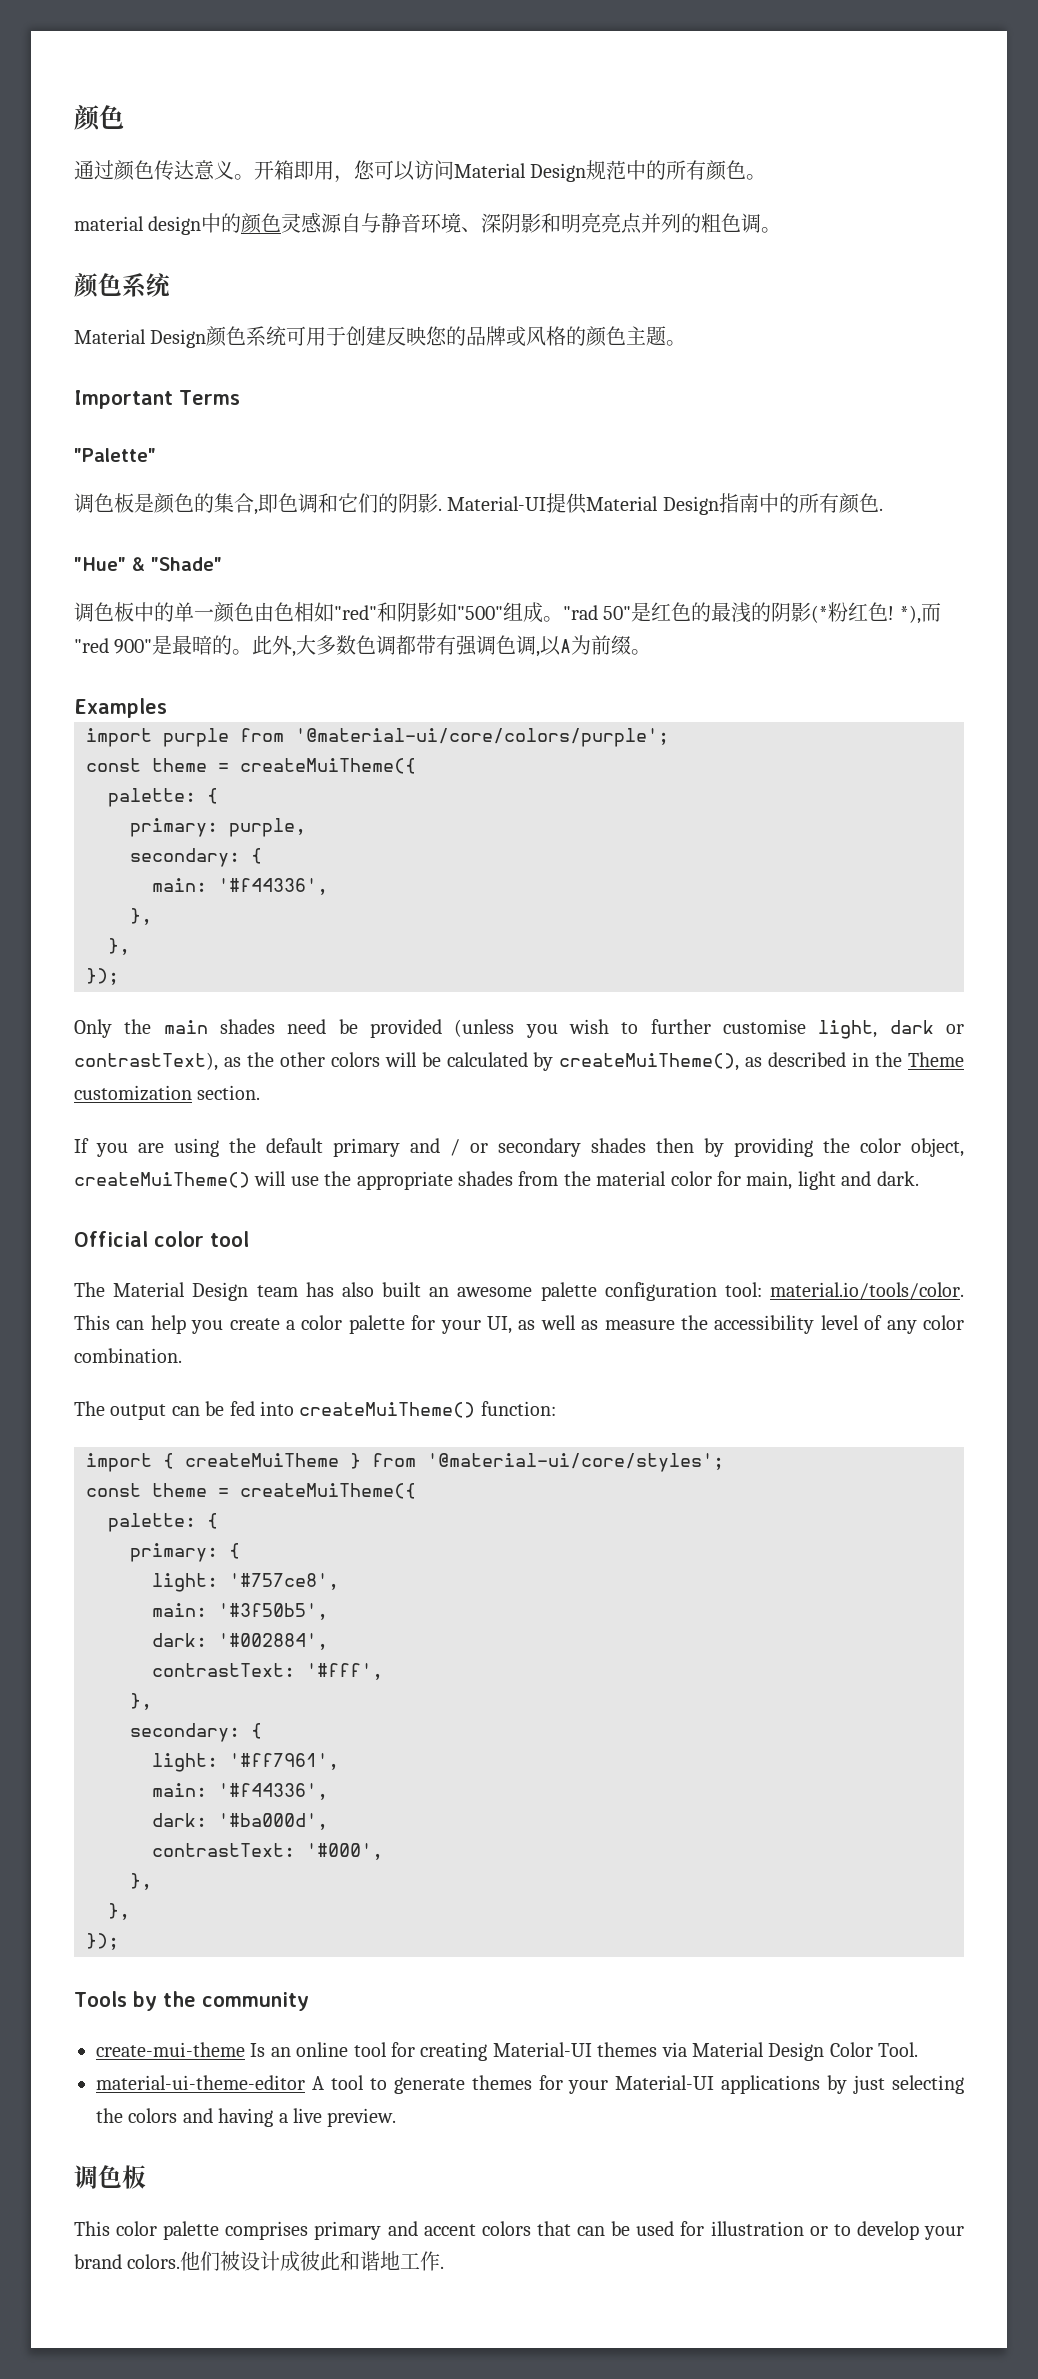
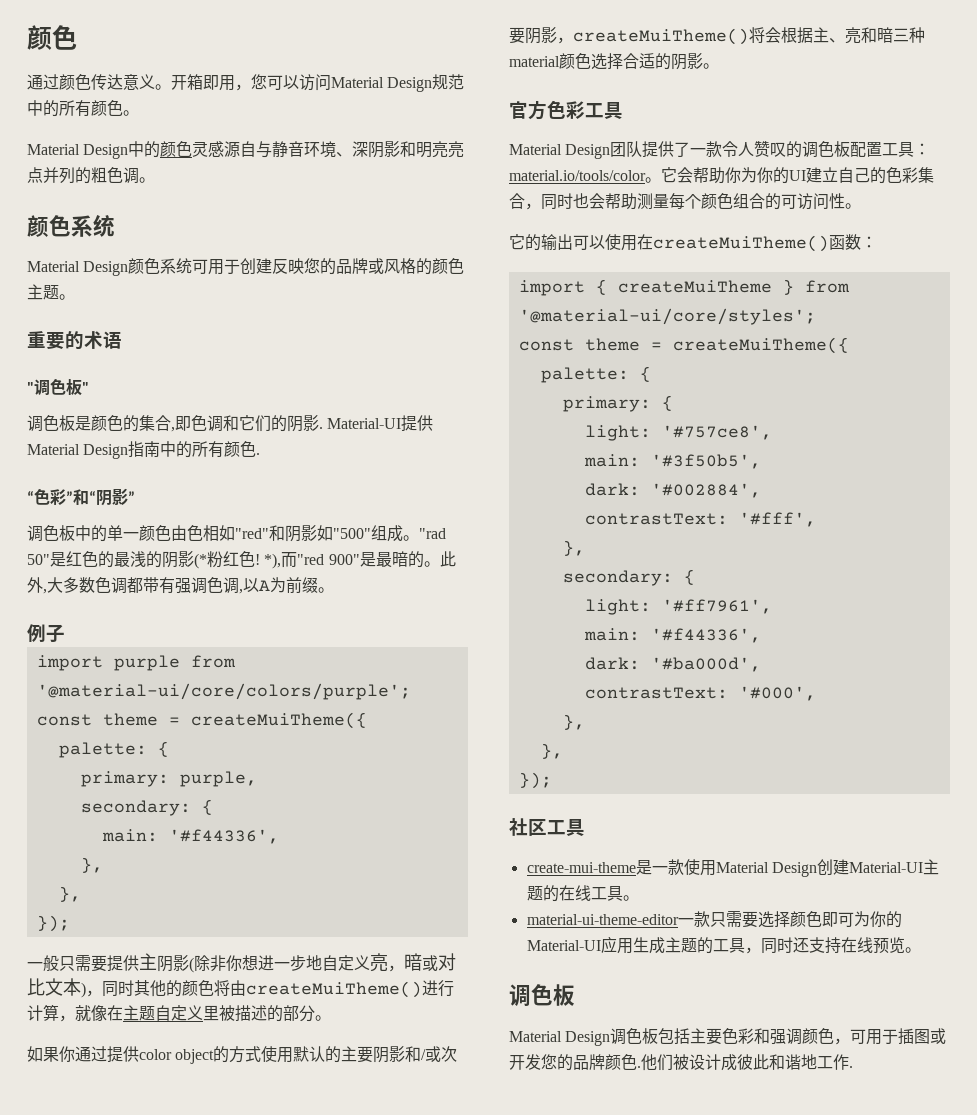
[74,216,202,235] material design -> [27,144,129,159] Material Design
[74,390,240,409] [74,448,156,462] Important Terms // "Palette" -> [27,331,122,350] [27,378,89,396] 重要的术语 // "调色板"
[74,557,222,571] "Hue" & "Shade" -> [27,488,135,506] “色彩”和“阴影”
[74,698,167,718] Examples -> [27,624,65,643] 例子
[74,1019,965,1039] [74,1052,965,1071] [74,1085,261,1101] [74,1138,964,1157] [74,1171,919,1190] [74,1231,249,1247] [74,1282,964,1301] [74,1315,964,1334] [74,1348,182,1363] [74,1401,556,1420] Only the main shades need be provided (unless you wish to further customise light, dark or contrastText), as the other colors will be calculated by createMuiTheme(), as described in the Theme customization section. // If you are using the default primary and / or secondary shades then by providing the color object, createMuiTheme() will use the appropriate shades from the material color for main, light and dark. // Official color tool // The Material Design team has also built an awesome palette configuration tool: material.io/tools/color. This can help you create a color palette for your UI, as well as measure the accessibility level of any color combination. // The output can be fed into createMuiTheme() function: -> [27,953,456,973] [27,978,454,998] [27,1004,331,1022] [27,1046,458,1064] [509,27,925,45] [509,53,719,70] [509,100,623,120] [509,141,931,159] [509,167,934,184] [509,193,861,210] [509,234,877,252] 一般只需要提供主阴影(除非你想进一步地自定义亮，暗或对比文本)，同时其他的颜色将由createMuiTheme()进行计算，就像在主题自定义里被描述的部分。 // 如果你通过提供color object的方式使用默认的主要阴影和/或次要阴影，createMuiTheme()将会根据主、亮和暗三种material颜色选择合适的阴影。 // 官方色彩工具 // Material Design团队提供了一款令人赞叹的调色板配置工具：material.io/tools/color。它会帮助你为你的UI建立自己的色彩集合，同时也会帮助测量每个颜色组合的可访问性。 // 它的输出可以使用在createMuiTheme()函数：
[74,1991,309,2011] [96,2042,919,2061] [96,2075,964,2094] [96,2108,397,2127] [74,2165,146,2189] [74,2221,965,2240] [74,2254,181,2269] Tools by the community // create-mui-theme Is an online tool for creating Material-UI themes via Material Design Color Tool. // material-ui-theme-editor A tool to generate themes for your Material-UI applications by just selecting the colors and having a live preview. // 调色板 // This color palette comprises primary and accent colors that can be used for illustration or to develop your brand colors. -> [509,818,585,836] [526,859,939,877] [526,885,639,902] [526,911,902,928] [526,936,921,954] [509,984,575,1007] [509,1028,947,1046] [509,1054,641,1071] 社区工具 // create-mui-theme是一款使用Material Design创建Material-UI主题的在线工具。 // material-ui-theme-editor一款只需要选择颜色即可为你的Material-UI应用生成主题的工具，同时还支持在线预览。 // 调色板 // Material Design调色板包括主要色彩和强调颜色，可用于插图或开发您的品牌颜色.

